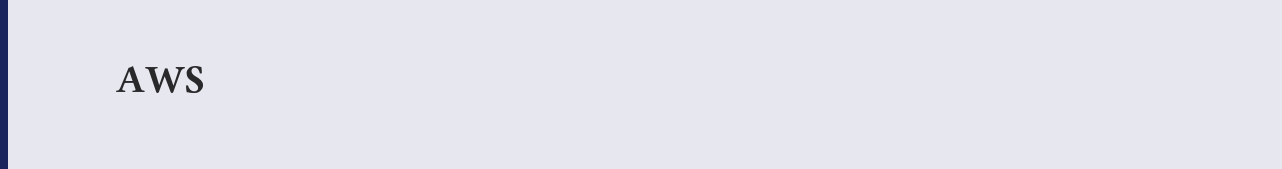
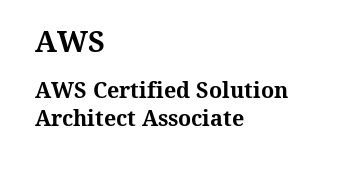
[116,66,205,93] AWS -> [35,31,105,52] [35,81,288,98] [35,109,244,126] AWS // AWS Certified Solution Architect Associate

